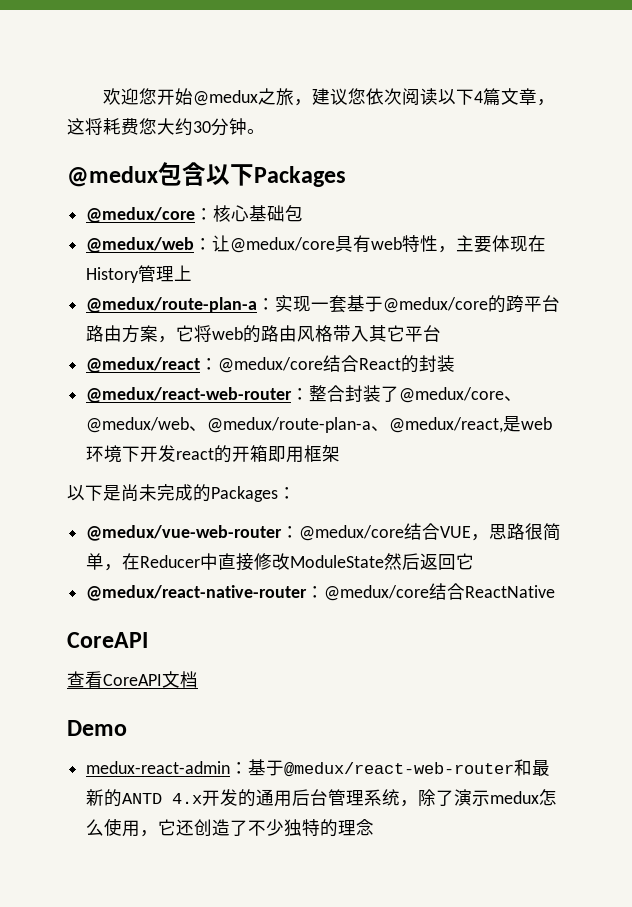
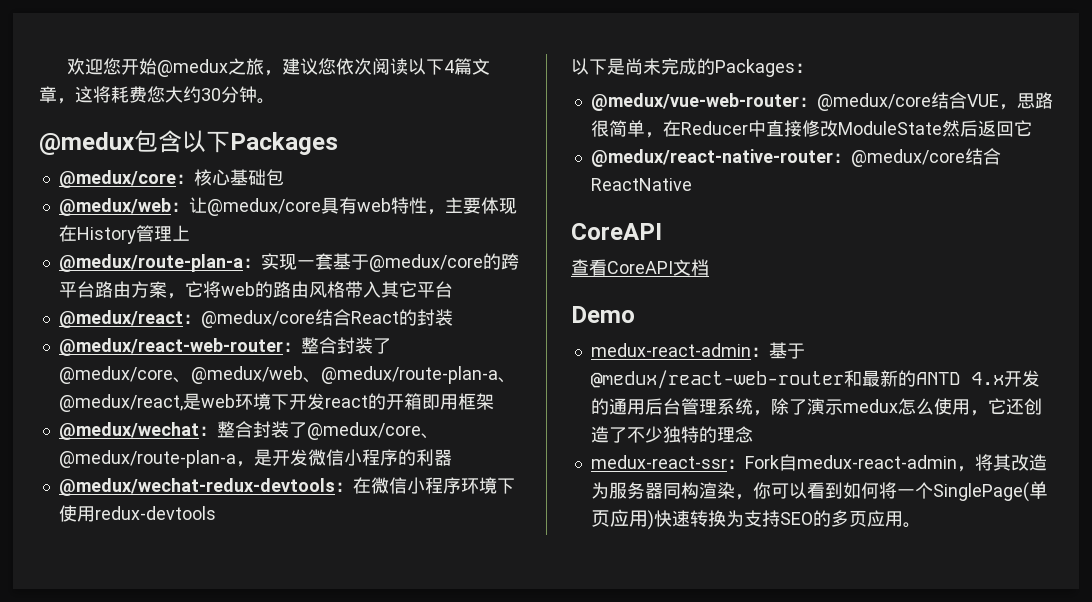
(341, 453) none -> [58,421,439,440] [58,449,452,468] [58,477,515,496] [58,505,216,522] // @medux/wechat：整合封装了@medux/core、@medux/route-plan-a，是开发微信小程序的利器 // @medux/wechat-redux-devtools：在微信小程序环境下使用redux-devtools
(375, 827) none -> [590,454,1047,472] [590,481,1048,502] [590,509,921,530] // medux-react-ssr：Fork自medux-react-admin，将其改造为服务器同构渲染，你可以看到如何将一个SinglePage(单页应用)快速转换为支持SEO的多页应用。

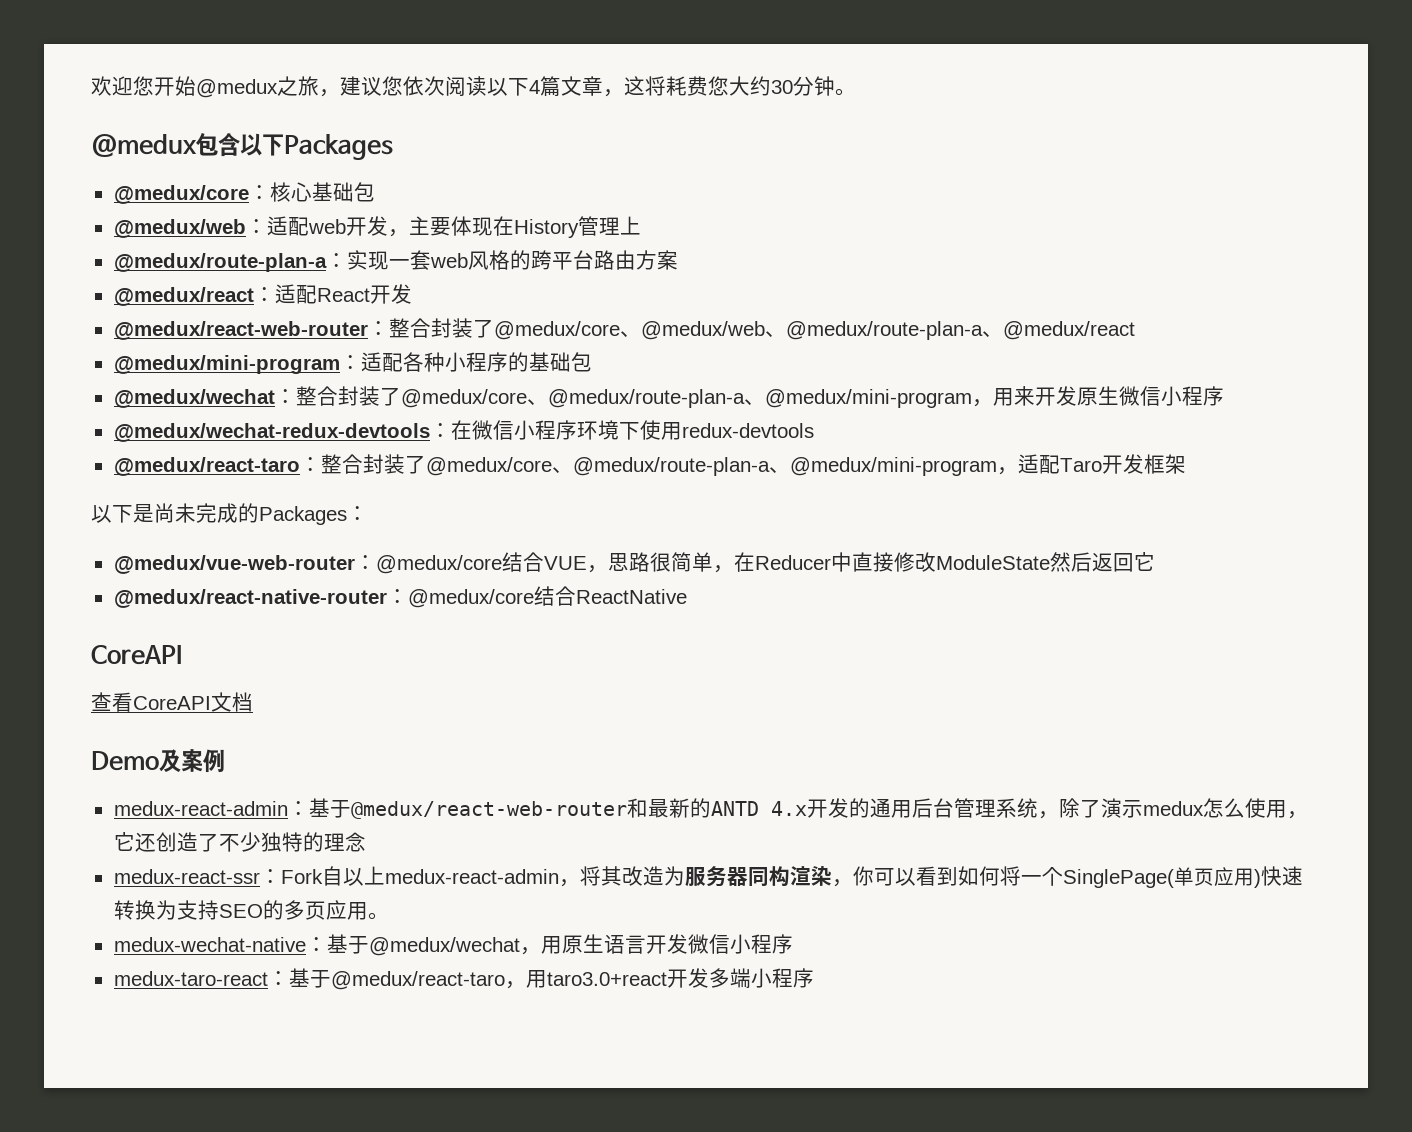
[188,197,427,216] 让@medux/core具有web特性 -> [266,216,388,236] 适配web开发
[332,253,483,272] 基于@medux/core -> [429,250,510,270] web风格
[166,281,453,299] [58,309,453,328] ，它将web的路由风格带入其它平台 // @medux/react：@medux/core结合React的封装 -> [113,284,412,306] // @medux/react：适配React开发
[58,393,494,412] @medux/react,是web环境下开发react的开箱即用框架 -> [1002,321,1135,340] [113,352,592,374] @medux/react // @medux/mini-program：适配各种小程序的基础包
[235,449,452,467] ，是开发微信小程序的利器 -> [743,386,1224,408] 、@medux/mini-program，用来开发原生微信小程序
(216, 513) none -> [113,454,1186,476] // @medux/react-taro：整合封装了@medux/core、@medux/route-plan-a、@medux/mini-program，适配Taro开发框架
(635, 314) none -> [159,749,225,773] 及案例
(797, 462) none -> [342,866,385,886] 以上
(921, 525) none -> [113,934,793,956] [113,968,814,990] // medux-wechat-native：基于@medux/wechat，用原生语言开发微信小程序 // medux-taro-react：基于@medux/react-taro，用taro3.0+react开发多端小程序

